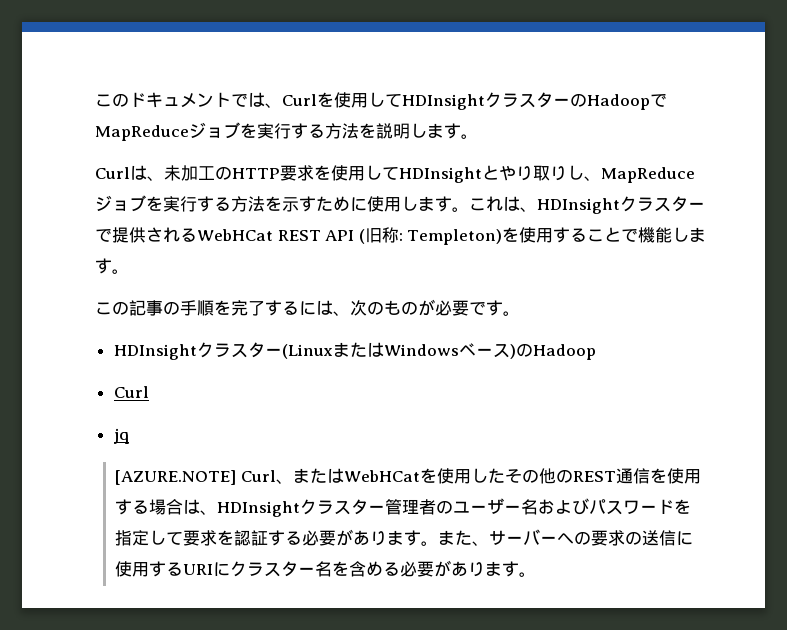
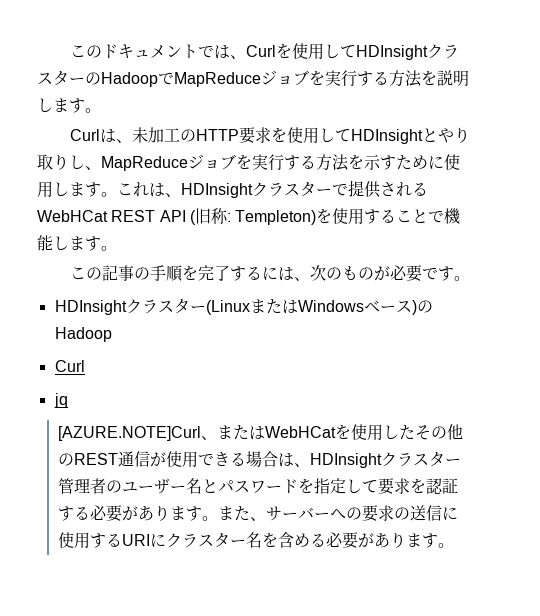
[114,470,276,485] [AZURE.NOTE] Curl -> [57,426,201,441] [AZURE.NOTE]Curl
[649,468,701,484] [114,499,132,515] を使用す -> [149,451,230,468] が使用でき
[537,498,589,515] および -> [201,479,218,493] と

